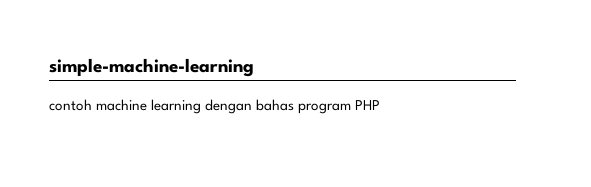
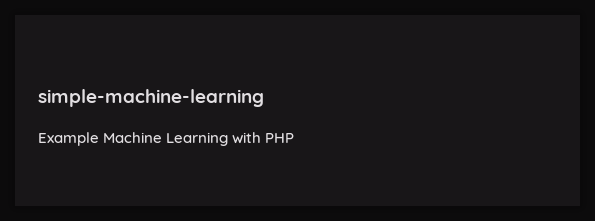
[49,99,352,114] contoh machine learning dengan bahas program -> [38,132,262,146] Example Machine Learning with

